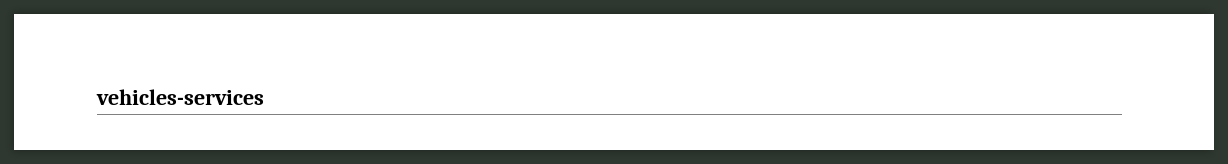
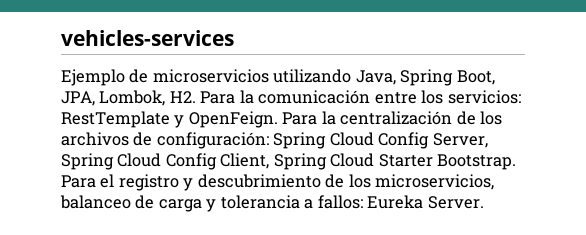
(264, 97) none -> [61,69,495,86] [61,90,521,106] [61,111,503,128] [61,132,488,149] [61,153,517,170] [61,174,495,191] [60,195,484,212] // Ejemplo de microservicios utilizando Java, Spring Boot, JPA, Lombok, H2. Para la comunicación entre los servicios: RestTemplate y OpenFeign. Para la centralización de los archivos de configuración: Spring Cloud Config Server, Spring Cloud Config Client, Spring Cloud Starter Bootstrap. Para el registro y descubrimiento de los microservicios, balanceo de carga y tolerancia a fallos: Eureka Server.

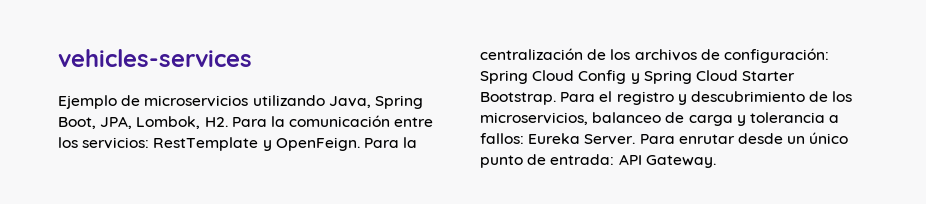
[432,133,488,148] [61,153,270,170] Server, Spring Cloud Config Client, -> [630,73,640,84] y
(484, 202) none -> [639,132,849,144] [480,154,716,168] Para enrutar desde un único punto de entrada: API Gateway.

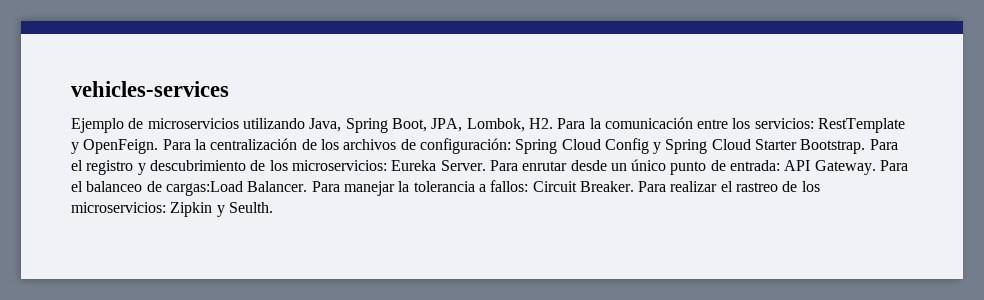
[480,112,840,126] [480,133,524,144] microservicios, balanceo de carga y tolerancia a fallos: -> [291,160,387,171] microservicios:
(716, 161) none -> [880,160,909,171] [71,180,820,196] [71,202,273,217] Para el balanceo de cargas:Load Balancer. Para manejar la tolerancia a fallos: Circuit Breaker. Para realizar el rastreo de los microservicios: Zipkin y Seulth.

